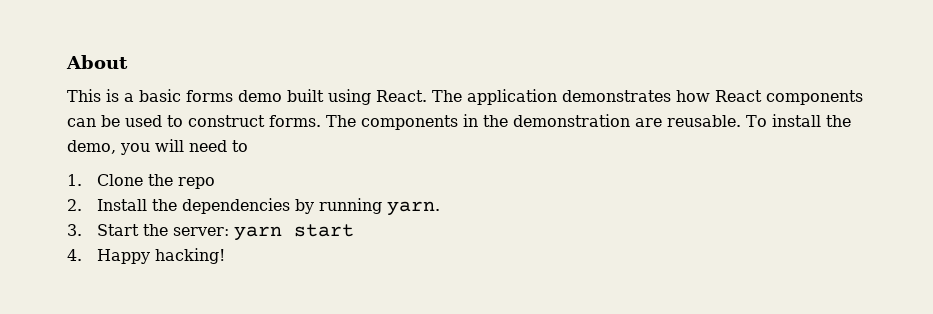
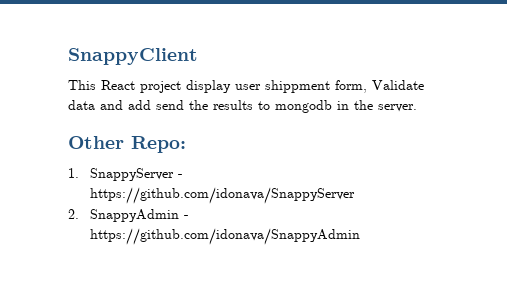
[66,55,128,69] About -> [68,48,198,65] SnappyClient
[106,89,863,105] [67,114,851,130] [67,139,248,155] [67,174,216,189] [67,198,441,216] [67,224,355,241] [67,248,226,264] is a basic forms demo built using React. The application demonstrates how React components can be used to construct forms. The components in the demonstration are reusable. To install the demo, you will need to // 1. Clone the repo // 2. Install the dependencies by running yarn. // 3. Start the server: yarn start // 4. Happy hacking! -> [101,80,424,93] [68,100,417,113] [68,136,186,153] [68,168,184,181] [90,187,356,204] [68,209,190,222] [90,228,361,245] React project display user shippment form, Validate data and add send the results to mongodb in the server. // Other Repo: // 1. SnappyServer - https://github.com/idonava/SnappyServer // 2. SnappyAdmin - https://github.com/idonava/SnappyAdmin

